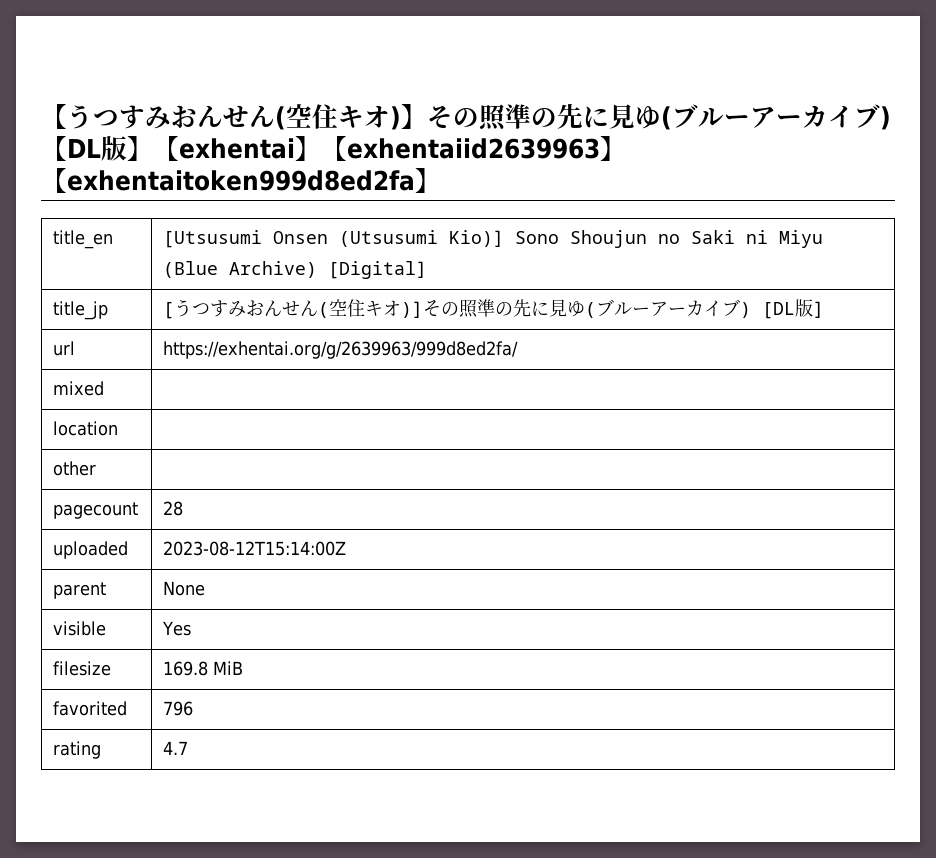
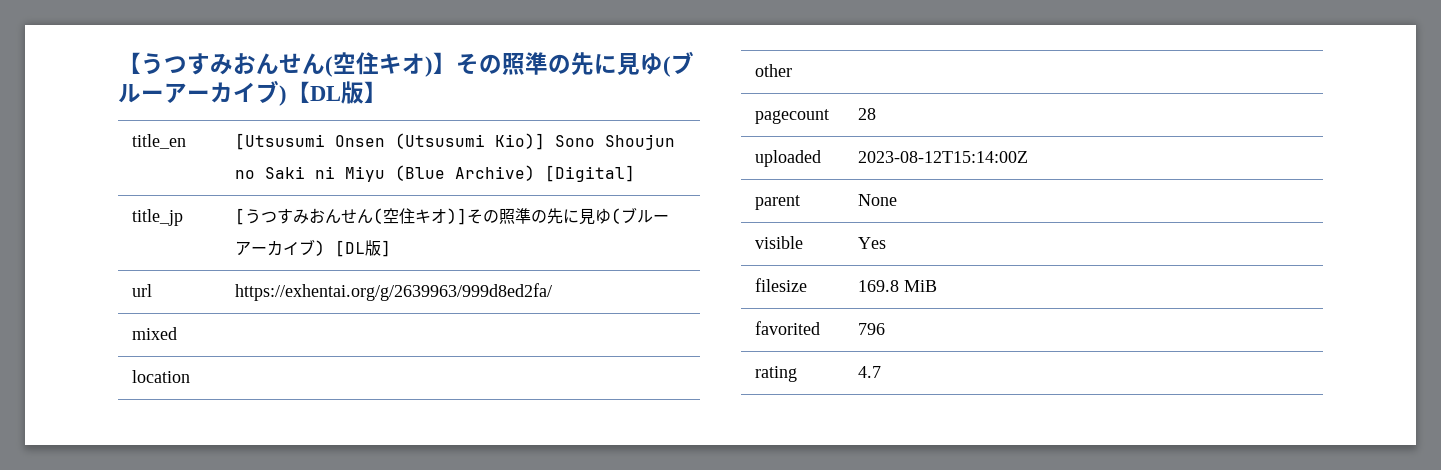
[153,136,626,161] [41,168,441,193] 【exhentai】【exhentaiid2639963】【exhentaitoken999d8ed2fa】 -> (387, 92) none

